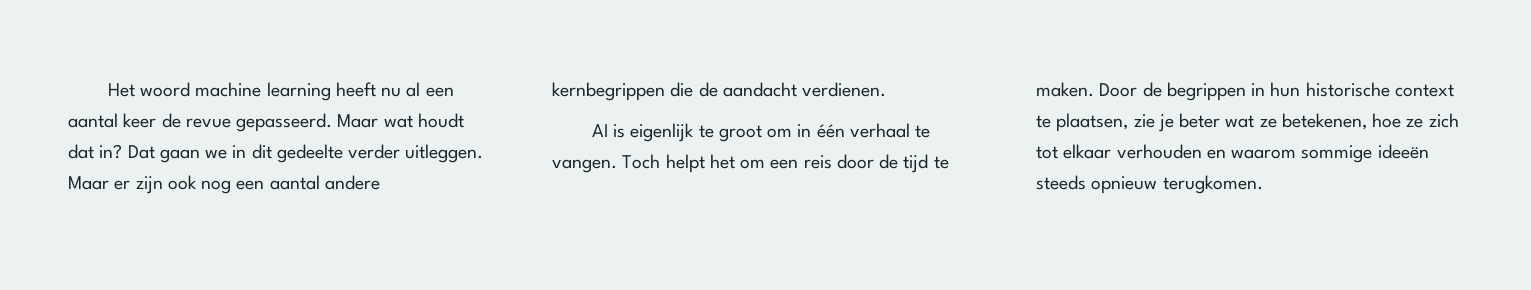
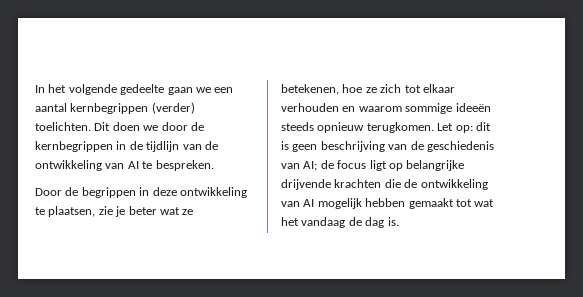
[107,82,454,101] [68,113,464,132] [68,144,484,163] [68,175,380,194] [552,82,887,101] [591,123,931,142] [552,154,949,173] [1036,82,1094,97] Het woord machine learning heeft nu al een aantal keer de revue gepasseerd. Maar wat houdt dat in? Dat gaan we in dit gedeelte verder uitleggen. Maar er zijn ook nog een aantal andere kernbegrippen die de aandacht verdienen. // AI is eigenlijk te groot om in één verhaal te vangen. Toch helpt het om een reis door de tijd te maken. -> [35,84,234,95] [35,102,195,114] [35,122,204,131] [35,141,218,152] [35,160,214,171] In het volgende gedeelte gaan we een aantal kernbegrippen (verder) toelichten. Dit doen we door de kernbegrippen in de tijdlijn van de ontwikkeling van AI te bespreken. //
[1270,82,1454,97] hun historische context -> [152,187,247,198] deze ontwikkeling
(1263, 184) none -> [437,122,491,133] [281,141,494,152] [281,160,465,171] [281,179,488,190] [281,198,495,209] [281,217,399,228] Let op: dit is geen beschrijving van de geschiedenis van AI; de focus ligt op belangrijke drijvende krachten die de ontwikkeling van AI mogelijk hebben gemaakt tot wat het vandaag de dag is.

